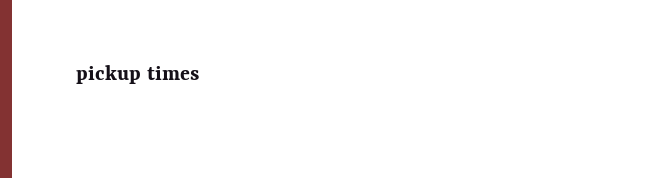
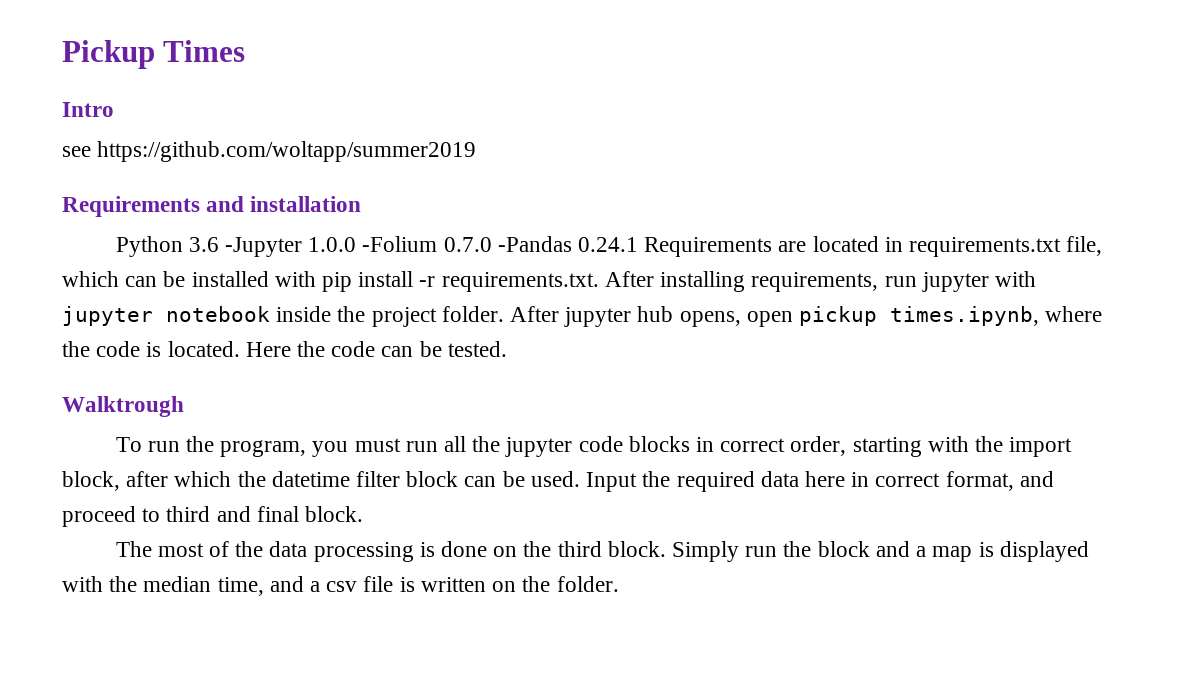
[76,65,200,84] pickup times -> [62,40,246,69] [62,102,114,117] [62,141,477,162] [62,196,362,217] [115,236,1103,257] [62,271,1036,292] [62,306,1103,327] [62,341,507,357] [62,396,184,417] [115,436,1073,457] [62,471,1054,492] [62,506,364,527] [115,541,1089,562] [62,576,619,596] Pickup Times // Intro // see https://github.com/woltapp/summer2019 // Requirements and installation // Python 3.6 -Jupyter 1.0.0 -Folium 0.7.0 -Pandas 0.24.1 Requirements are located in requirements.txt file, which can be installed with pip install -r requirements.txt. After installing requirements, run jupyter with jupyter notebook inside the project folder. After jupyter hub opens, open pickup times.ipynb, where the code is located. Here the code can be tested. // Walktrough // To run the program, you must run all the jupyter code blocks in correct order, starting with the import block, after which the datetime filter block can be used. Input the required data here in correct format, and proceed to third and final block. // The most of the data processing is done on the third block. Simply run the block and a map is displayed with the median time, and a csv file is written on the folder.

